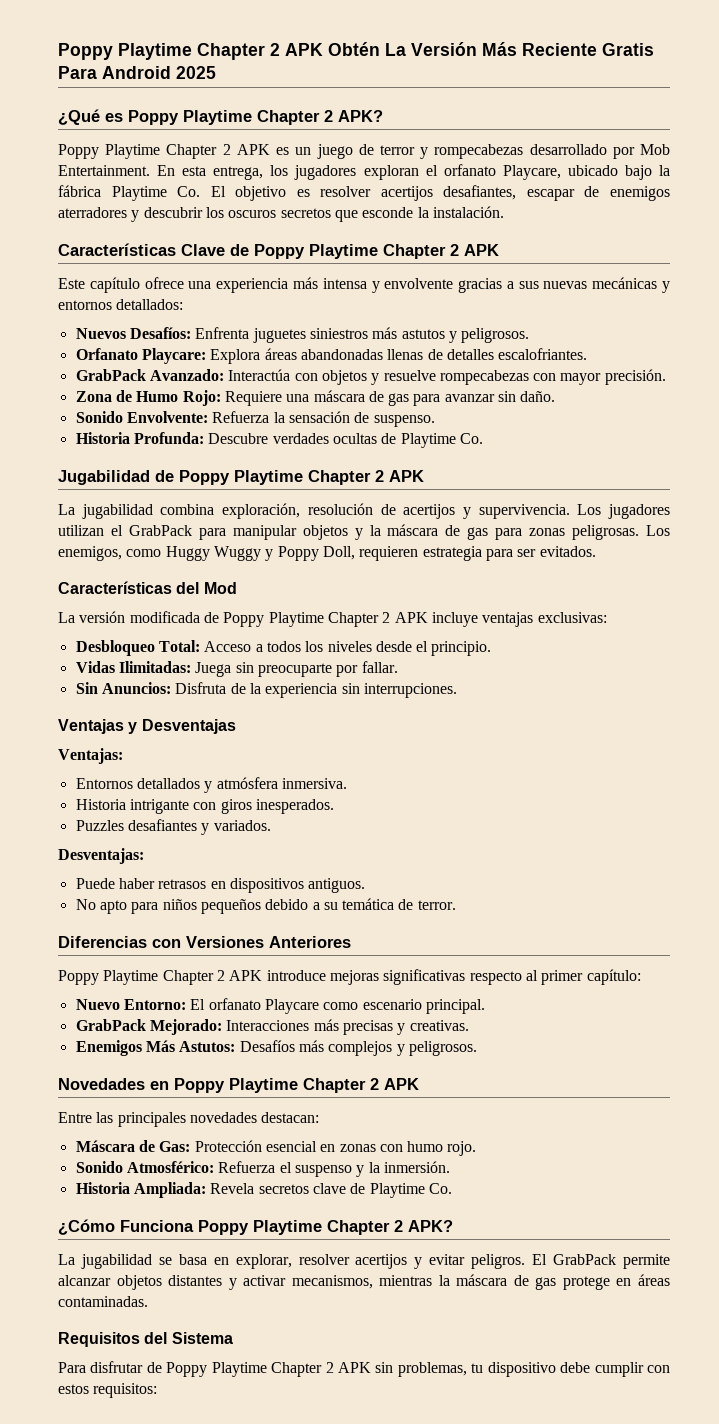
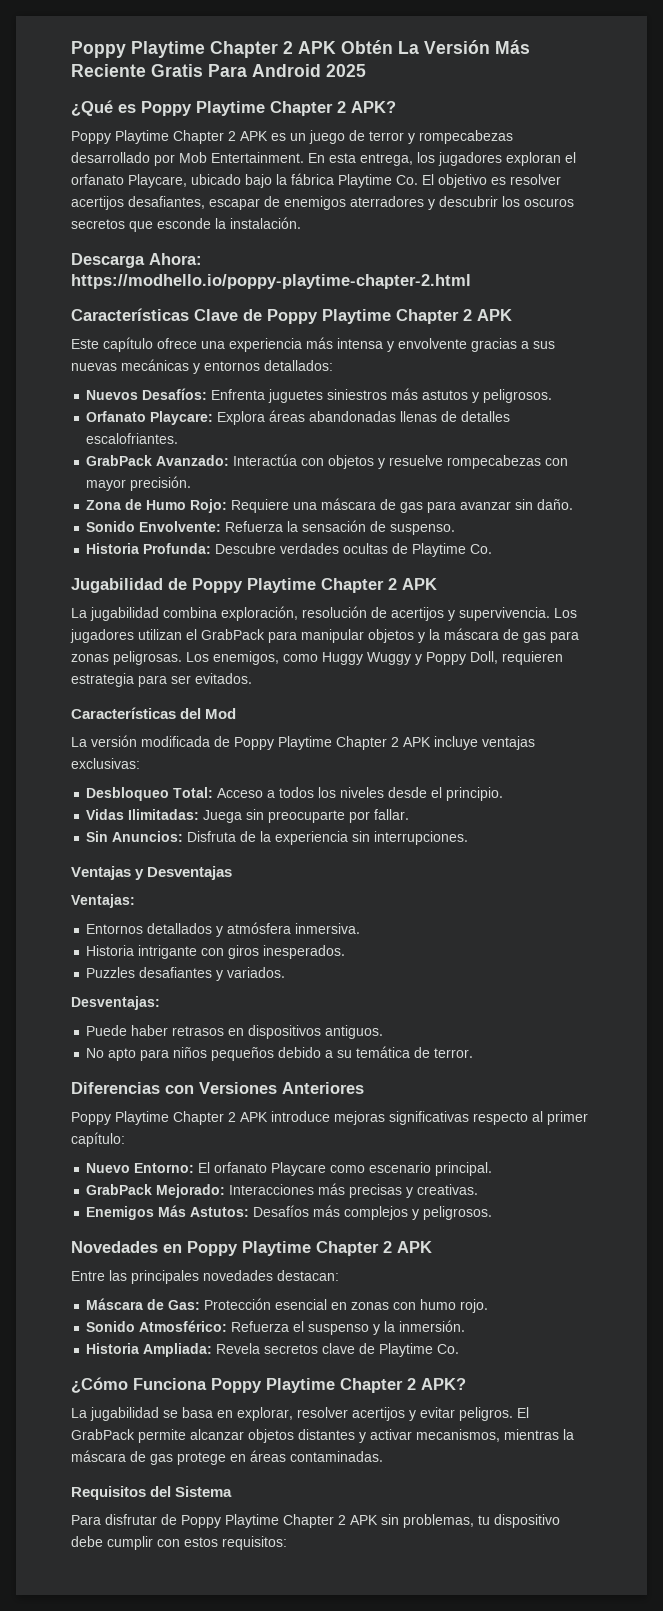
(504, 212) none -> [71,253,202,268] [71,274,471,289] // Descarga Ahora: https://modhello.io/poppy-playtime-chapter-2.html

